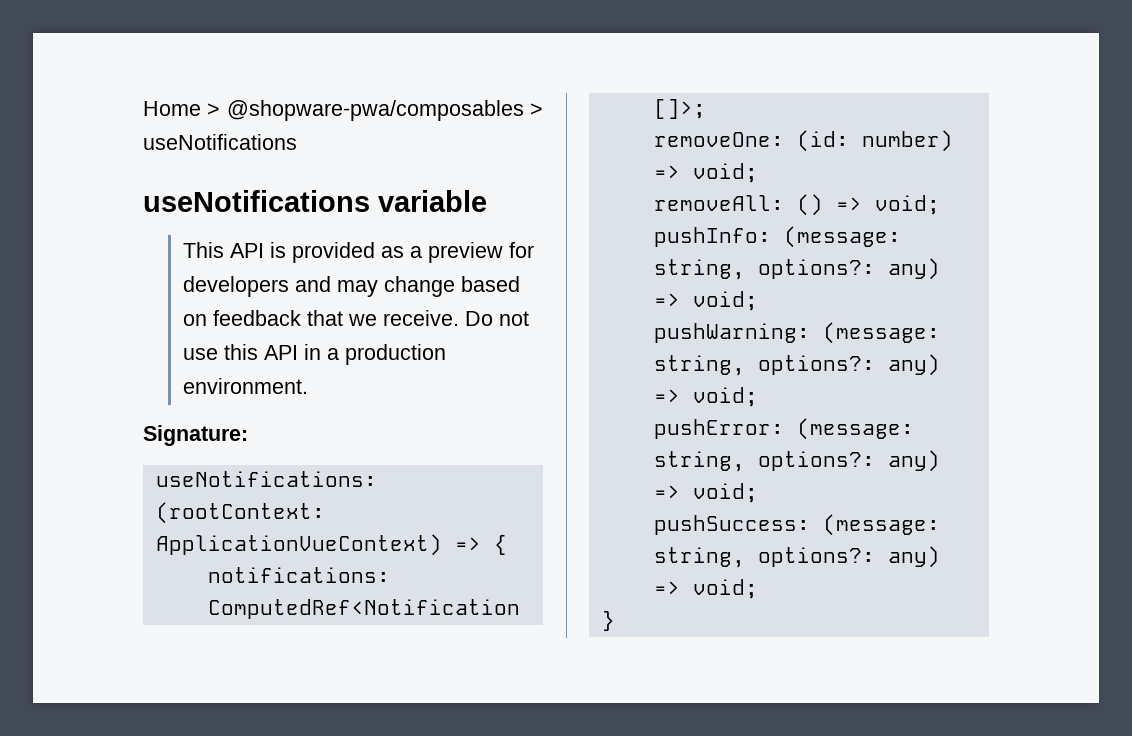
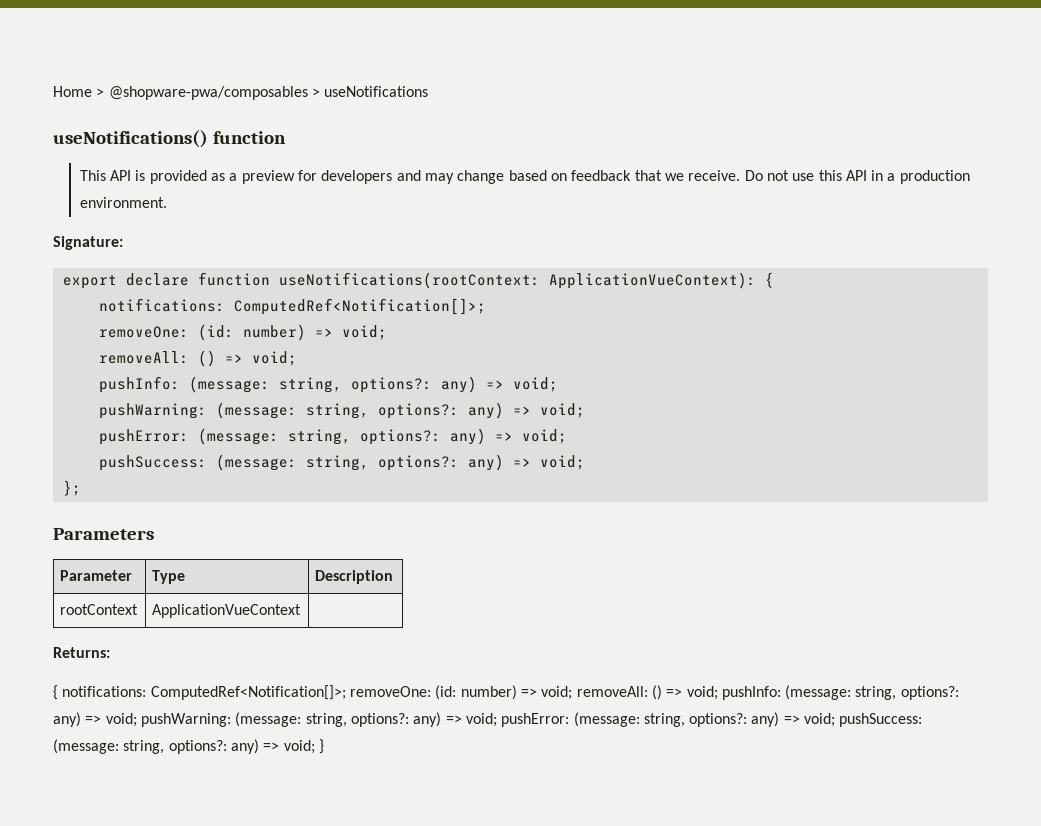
[143,190,487,212] useNotifications variable -> [53,130,287,148] useNotifications() function
[155,471,377,487] [155,502,325,524] [155,534,481,556] useNotifications: (rootContext: ApplicationVueContext) => -> [62,272,756,289] export declare function useNotifications(rootContext: ApplicationVueContext):
(758, 589) none -> [62,480,81,496] [53,528,154,540] [60,570,133,581] [152,570,186,584] [315,570,394,584] [60,604,139,615] [152,604,302,618] [53,647,110,658] [53,685,959,700] [53,712,923,727] [53,739,315,754] }; // Parameters // Parameter | Type | Description // rootContext | ApplicationVueContext | // Returns: // { notifications: ComputedRef<Notification[]>; removeOne: (id: number) => void; removeAll: () => void; pushInfo: (message: string, options?: any) => void; pushWarning: (message: string, options?: any) => void; pushError: (message: string, options?: any) => void; pushSuccess: (message: string, options?: any) => void;

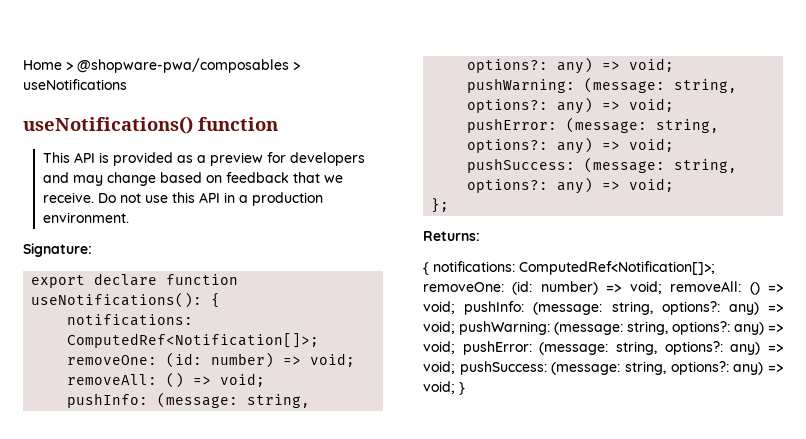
[278,272,756,289] useNotifications(rootContext: ApplicationVueContext): -> [31,292,203,308] useNotifications():
[53,528,154,540] [60,570,133,581] [152,570,186,584] [315,570,394,584] [60,604,139,615] [152,604,302,618] // Parameters // Parameter | Type | Description // rootContext | ApplicationVueContext | -> (450, 205) none

